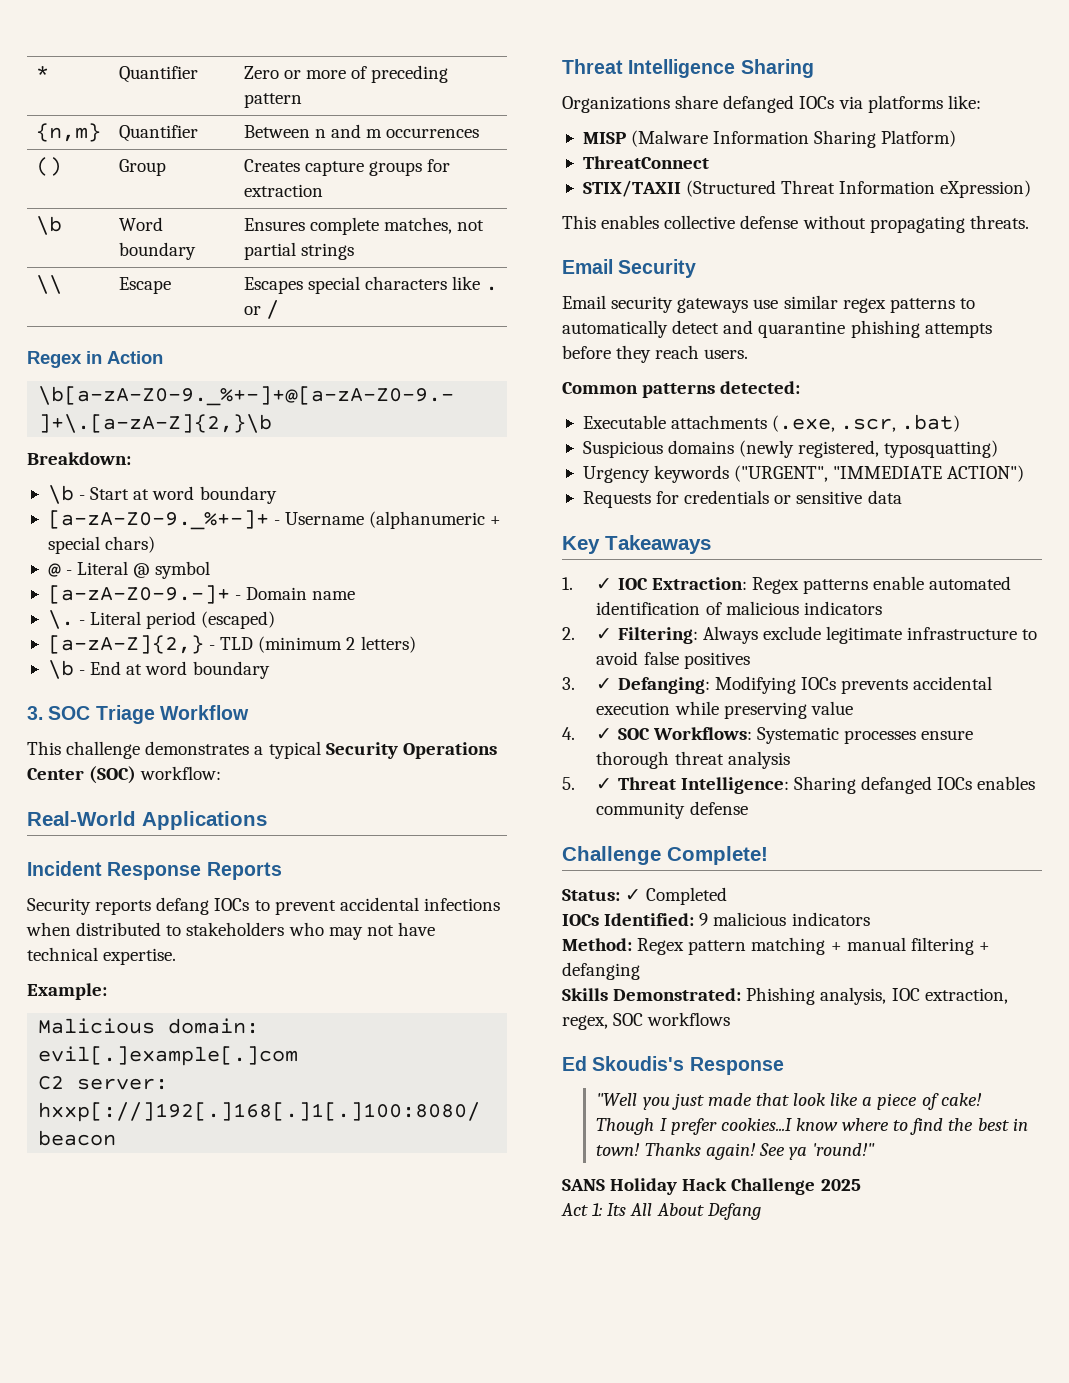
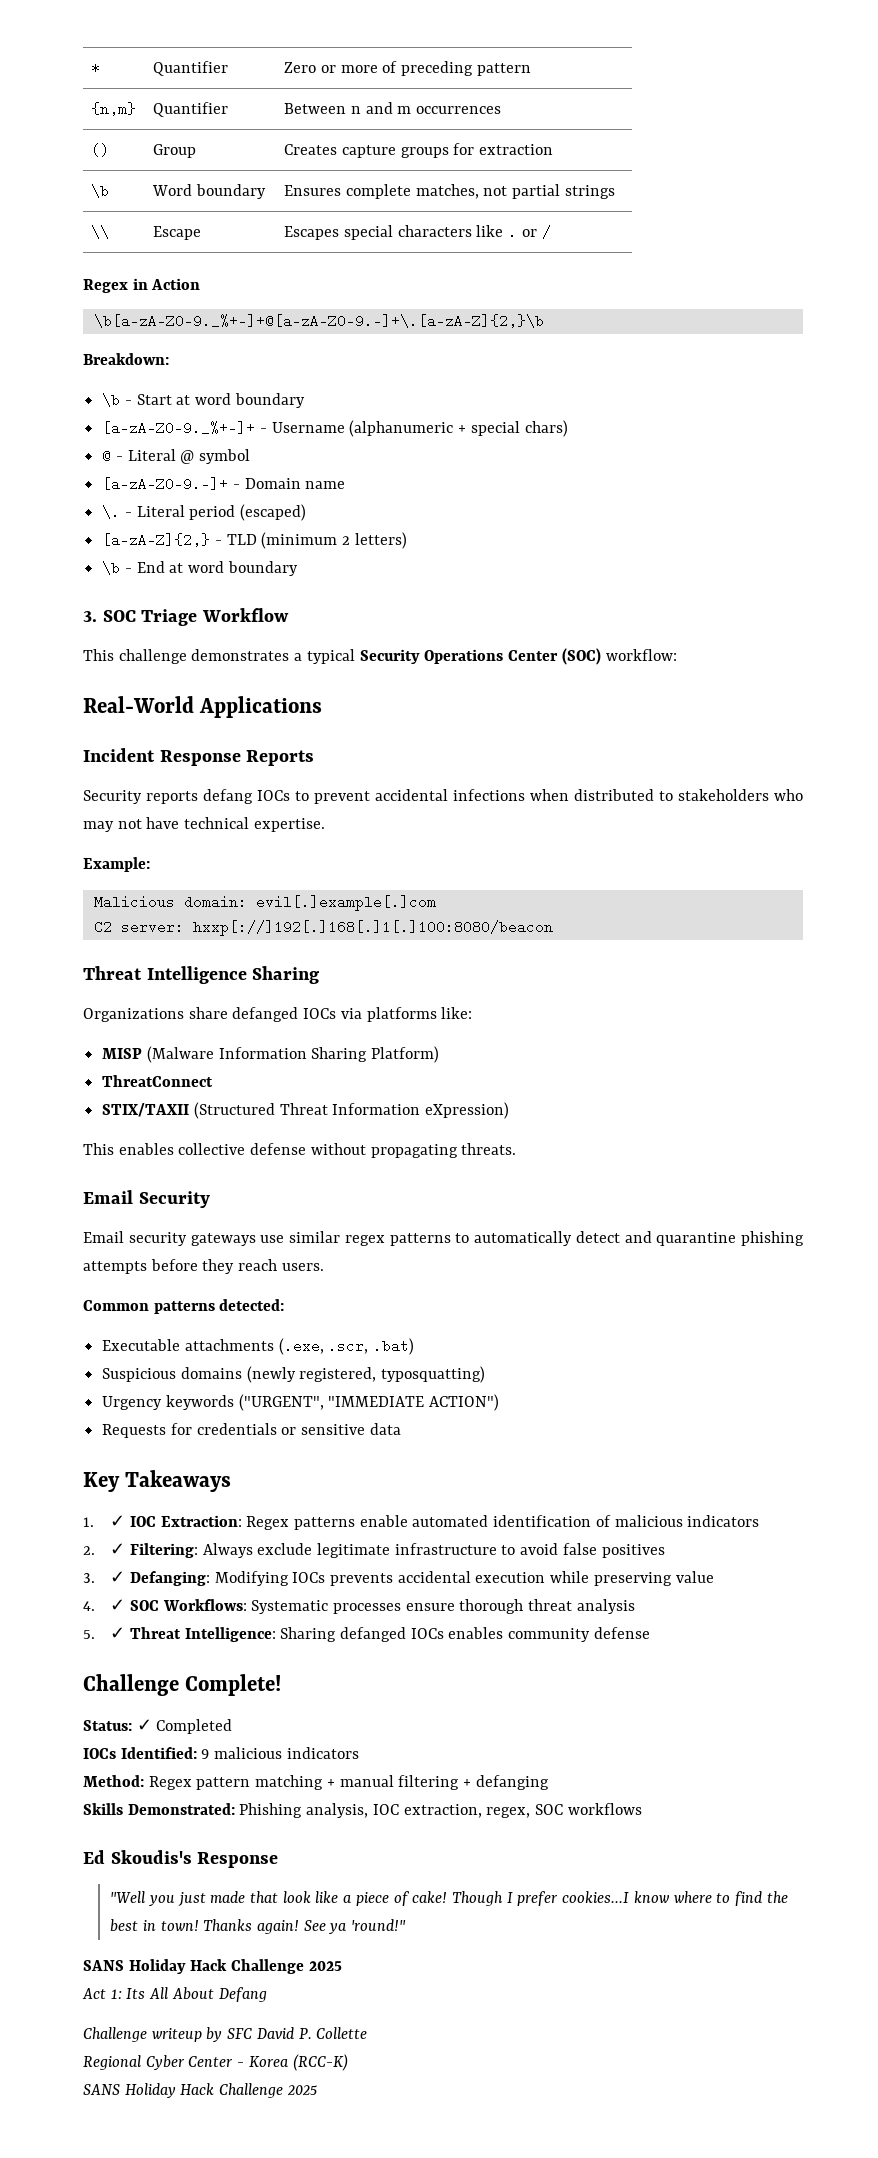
(761, 1211) none -> [83,2027,368,2042] [83,2054,348,2071] [83,2083,317,2098] // Challenge writeup by SFC David P. Collette // Regional Cyber Center - Korea (RCC-K) // SANS Holiday Hack Challenge 2025

